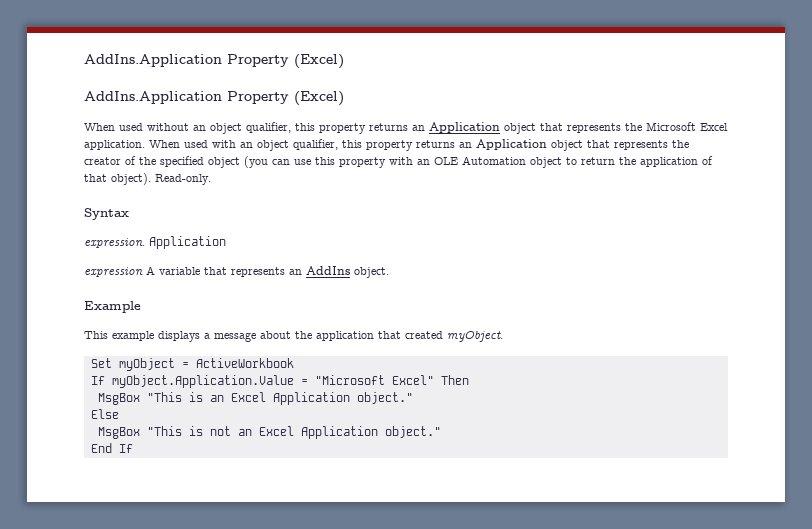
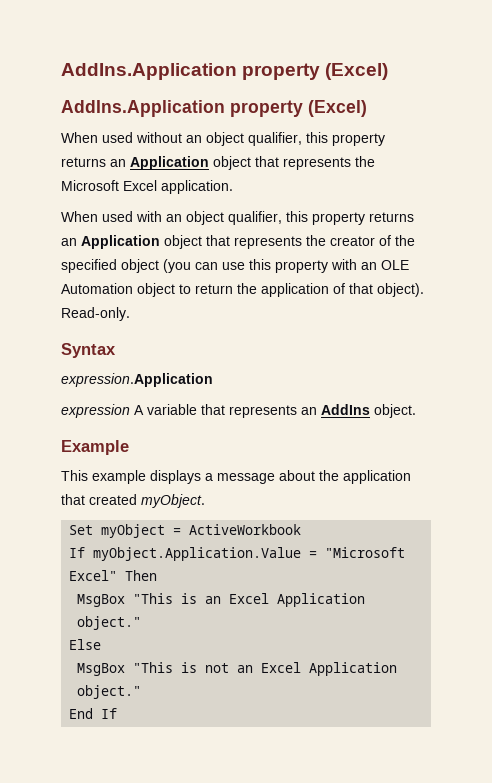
[84,54,289,67] AddIns.Application Property -> [61,63,321,80] AddIns.Application property
[227,91,289,104] Property -> [230,100,303,117] property
(145, 145) none -> (233, 187) //
[84,236,226,249] expression. Application -> [61,373,213,387] expression.Application

